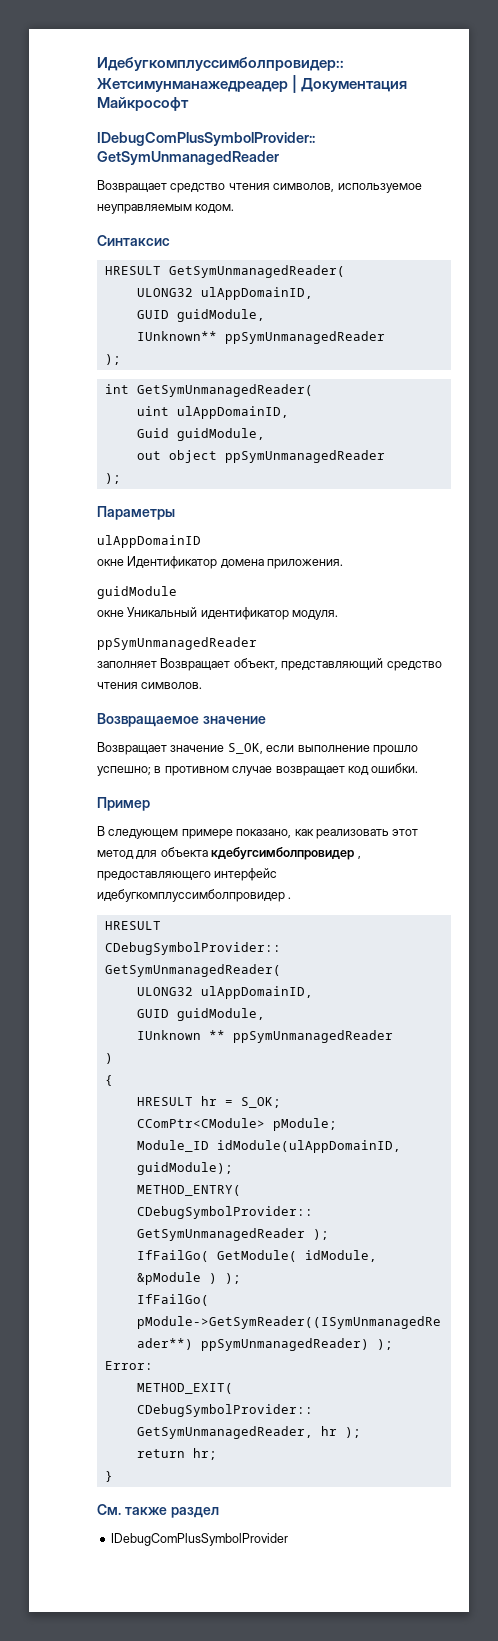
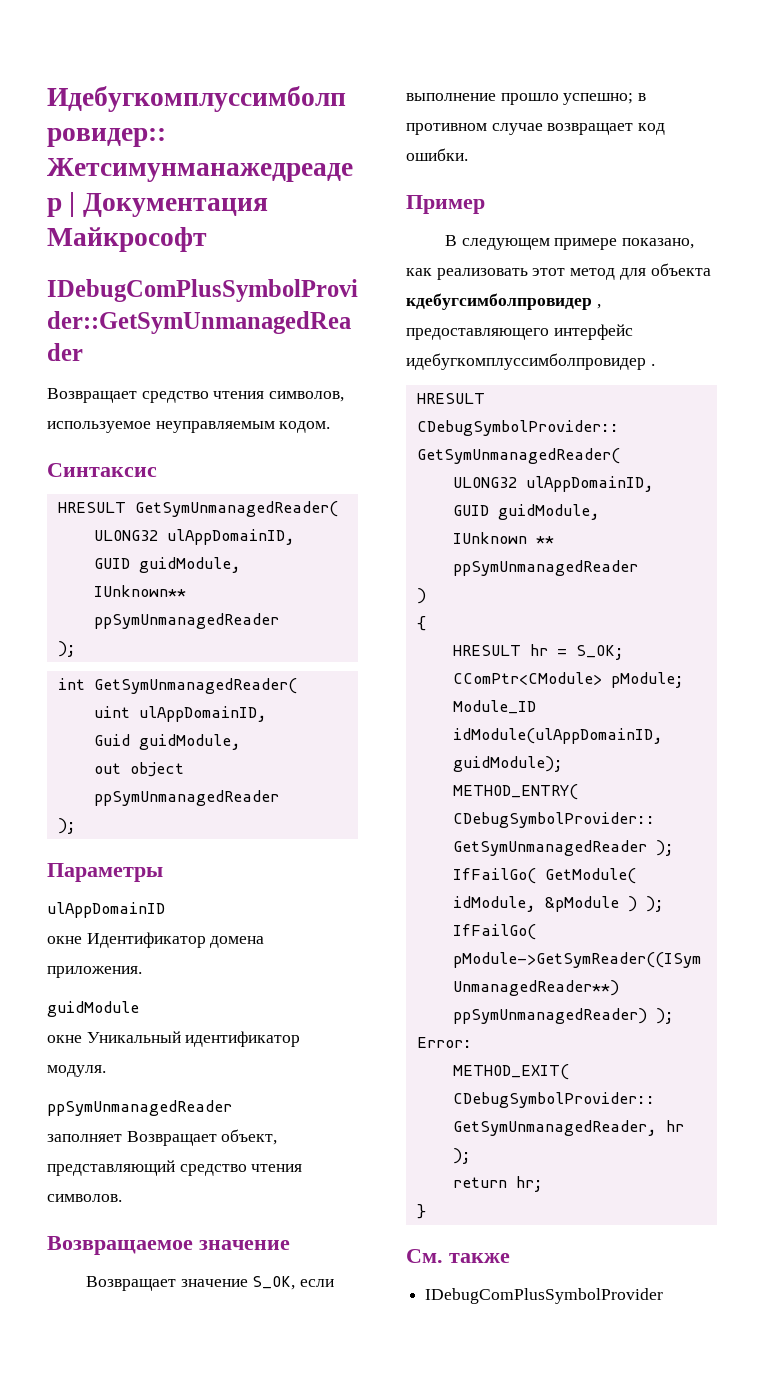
[170,1507,219,1518] раздел -> (510, 1258) none

